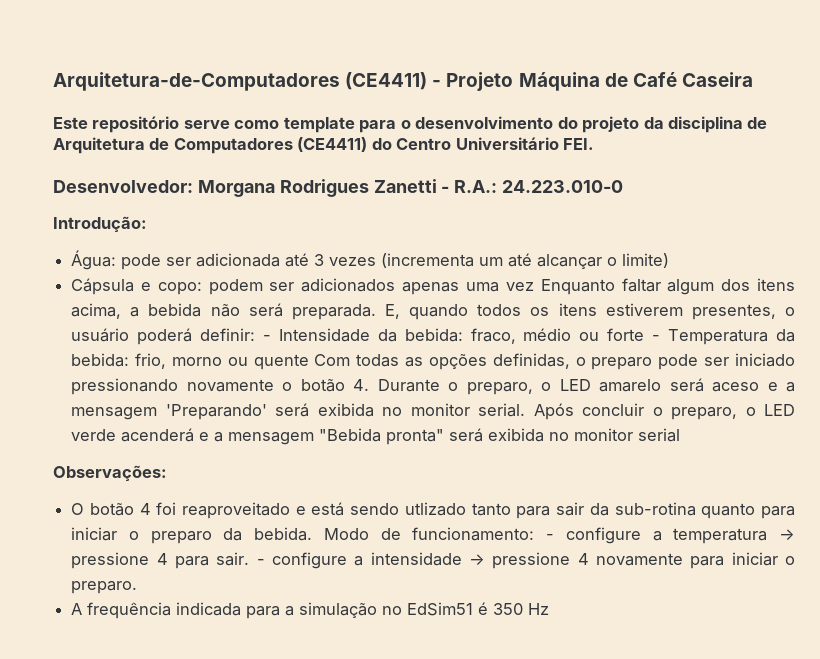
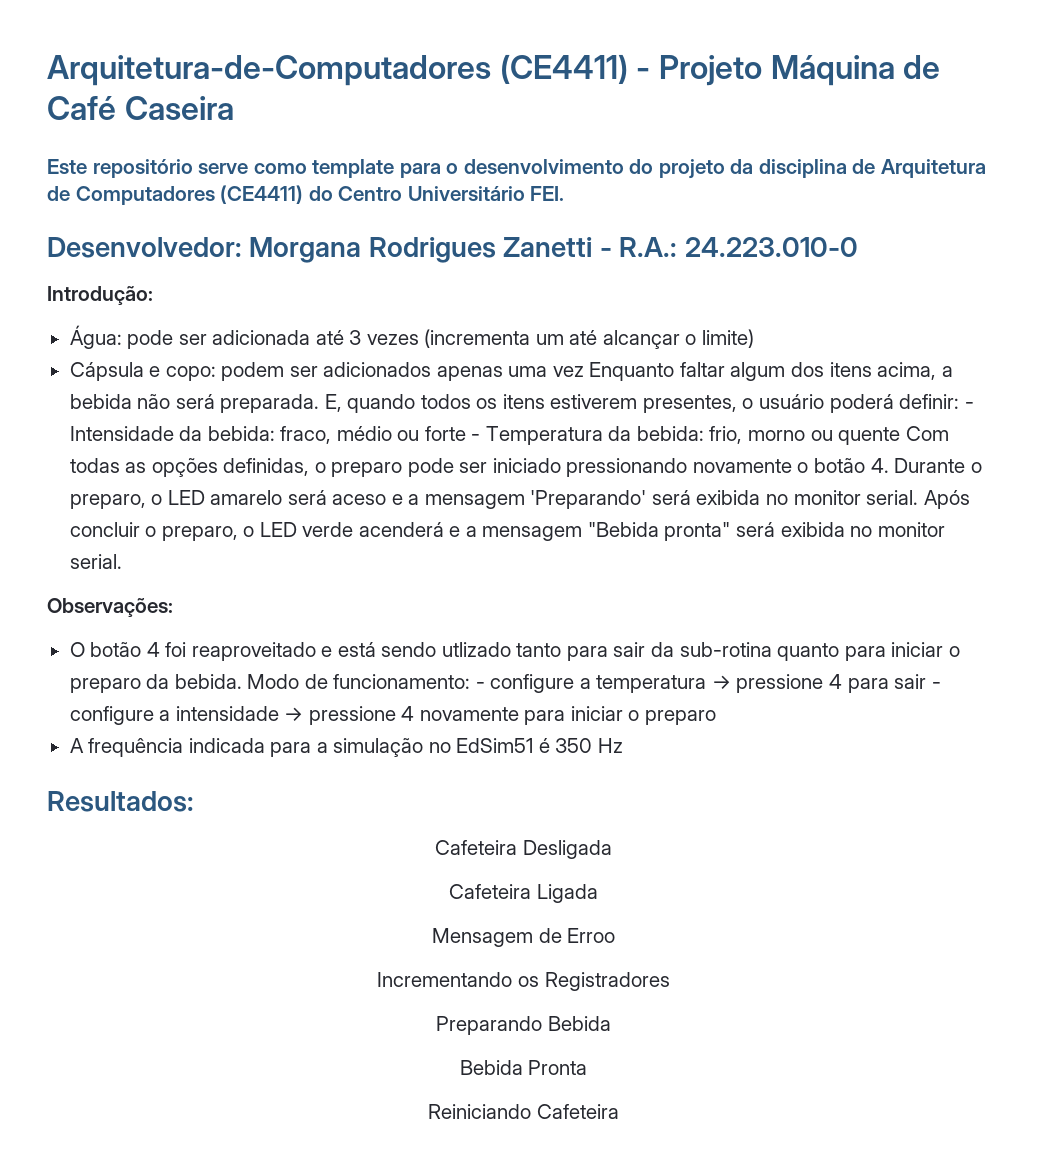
[638,428,681,442] serial -> [69,554,122,569] serial.
[216,552,250,566] sair. -> [894,674,927,689] sair
[71,581,138,594] preparo. -> [644,710,716,725] preparo
(550, 609) none -> [47,791,194,812] [435,840,612,859] [449,884,598,903] [431,928,616,947] [377,972,670,991] [436,1016,611,1035] [459,1060,588,1075] [428,1104,619,1119] // Resultados: // Cafeteira Desligada // Cafeteira Ligada // Mensagem de Erroo // Incrementando os Registradores // Preparando Bebida // Bebida Pronta // Reiniciando Cafeteira

